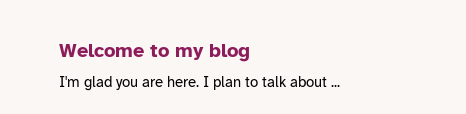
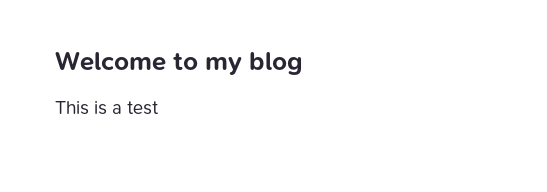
[59,76,340,91] I'm glad you are here. I plan to talk about ... -> [55,101,160,115] This is a test

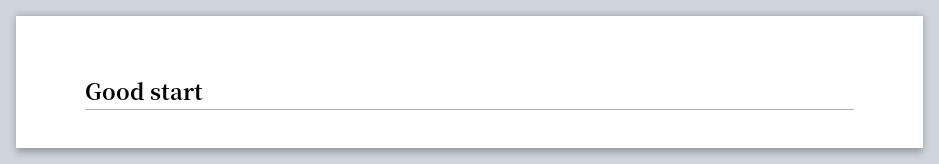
[55,51,304,75] [55,101,160,115] Welcome to my blog // This is a test -> [85,82,203,100] Good start

